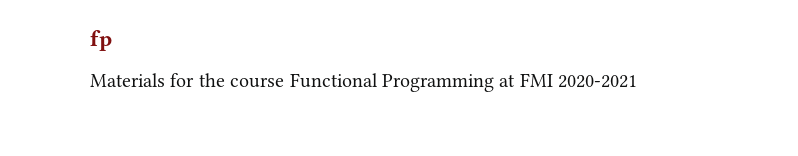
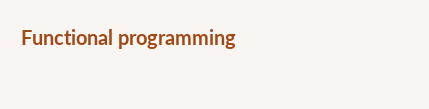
[90,30,112,51] [90,73,638,92] fp // Materials for the course Functional Programming at FMI 2020-2021 -> [21,29,237,49] Functional programming

